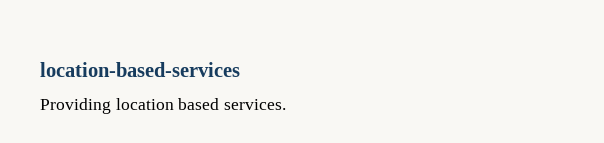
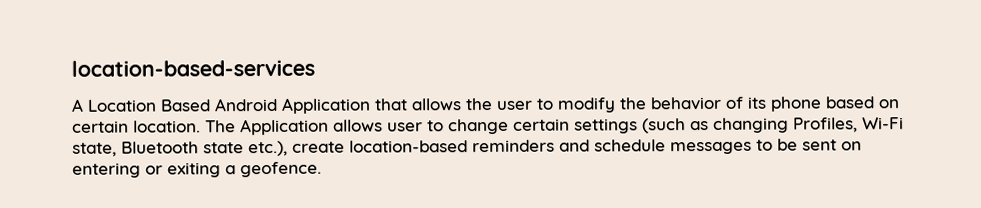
[40,98,287,114] Providing location based services. -> [71,96,900,114] [72,117,904,136] [72,138,862,157] [72,161,322,178] A Location Based Android Application that allows the user to modify the behavior of its phone based on certain location. The Application allows user to change certain settings (such as changing Profiles, Wi-Fi state, Bluetooth state etc.), create location-based reminders and schedule messages to be sent on entering or exiting a geofence.

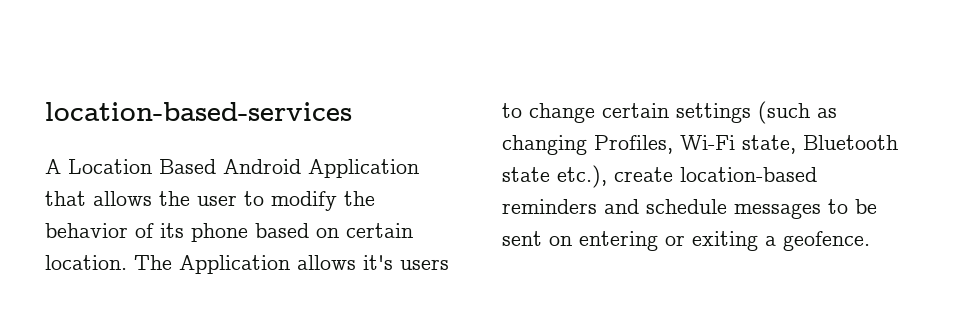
[387,122,423,132] user -> [363,255,449,270] it's users

